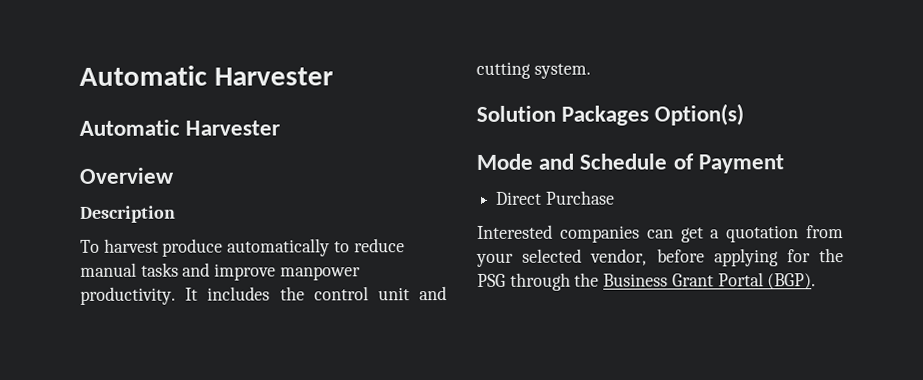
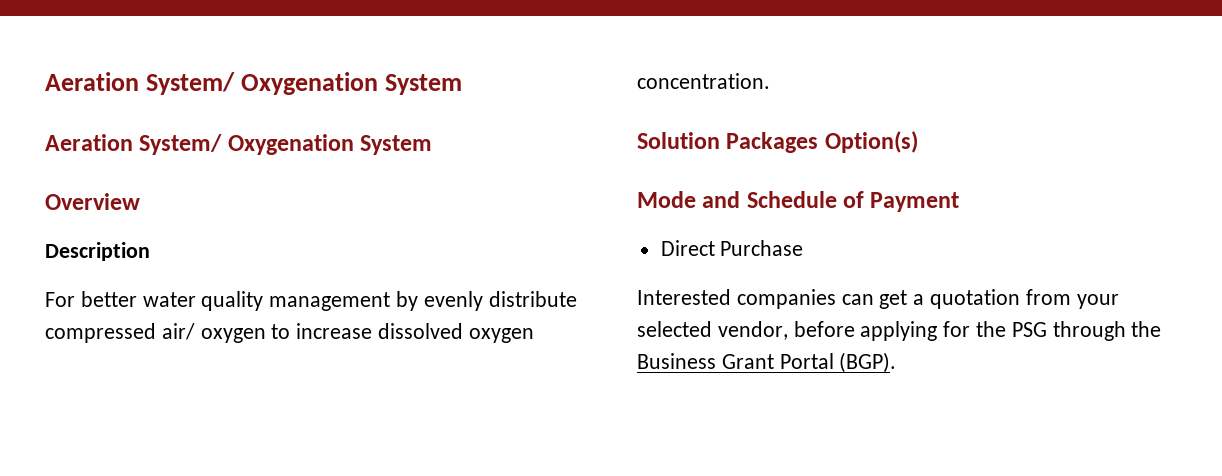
[79,65,333,86] [79,119,281,136] [79,167,174,184] [80,205,176,223] [80,238,405,257] [80,262,361,281] [80,286,447,305] [476,61,591,79] Automatic Harvester // Automatic Harvester // Overview // Description // To harvest produce automatically to reduce manual tasks and improve manpower productivity. It includes the control unit and cutting system. -> [45,72,463,95] [45,134,433,155] [45,193,140,210] [45,242,150,261] [45,291,577,311] [45,323,534,343] [637,73,770,89] Aeration System/ Oxygenation System // Aeration System/ Oxygenation System // Overview // Description // For better water quality management by evenly distribute compressed air/ oxygen to increase dissolved oxygen concentration.

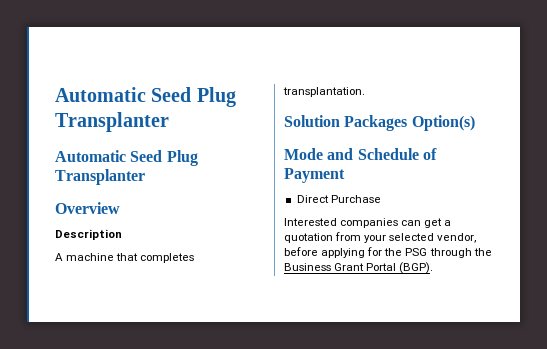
[45,72,463,95] [45,134,433,155] [45,193,140,210] [45,242,150,261] [45,291,577,311] [45,323,534,343] [637,73,770,89] Aeration System/ Oxygenation System // Aeration System/ Oxygenation System // Overview // Description // For better water quality management by evenly distribute compressed air/ oxygen to increase dissolved oxygen concentration. -> [55,87,236,107] [55,112,169,132] [55,150,198,166] [55,169,145,185] [55,202,120,214] [55,229,122,240] [55,253,195,263] [283,87,365,97] Automatic Seed Plug Transplanter // Automatic Seed Plug Transplanter // Overview // Description // A machine that completes transplantation.

